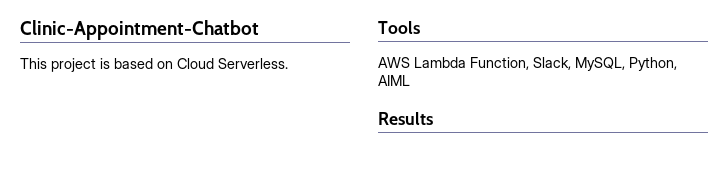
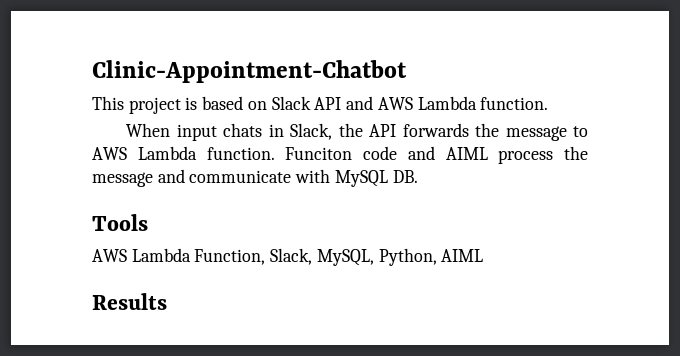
[177,58,288,69] Cloud Serverless. -> [271,96,549,110] [126,123,588,141] [92,146,588,164] [92,169,418,187] Slack API and AWS Lambda function. // When input chats in Slack, the API forwards the message to AWS Lambda function. Funciton code and AIML process the message and communicate with MySQL DB.

